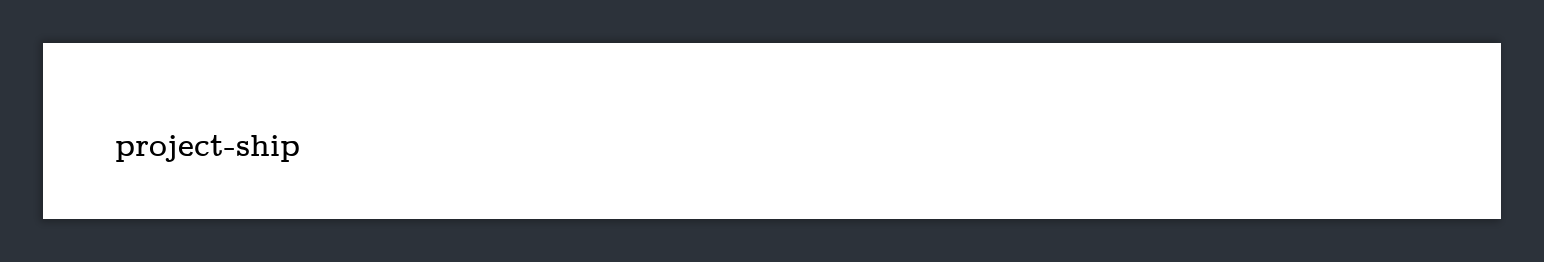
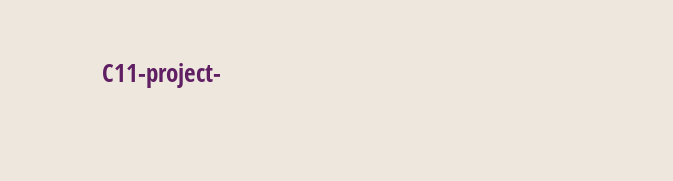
[115,135,300,162] project-ship -> [102,63,221,88] C11-project-

